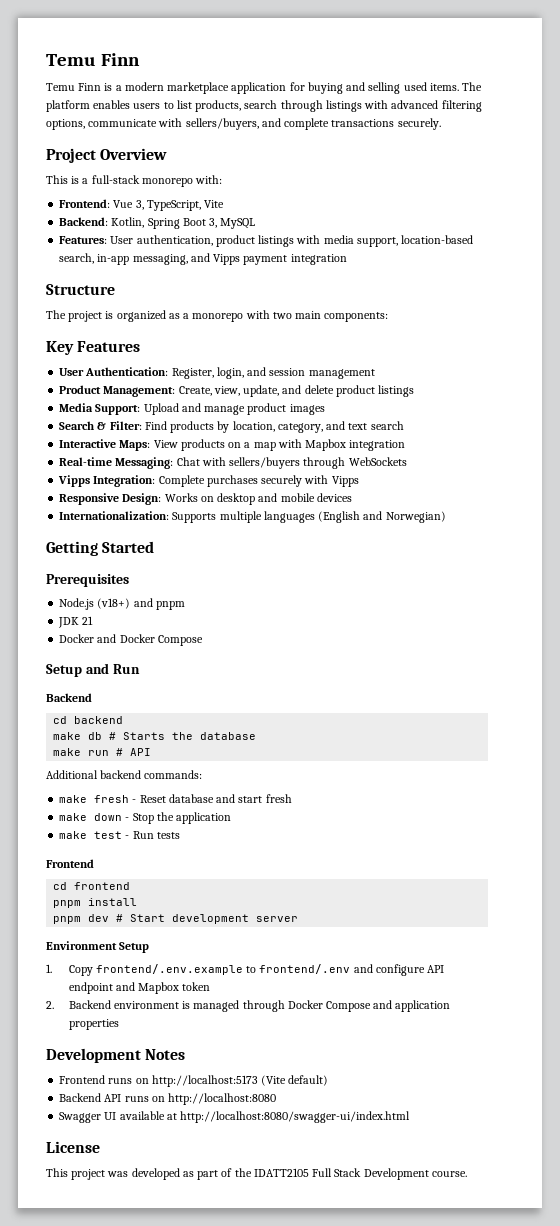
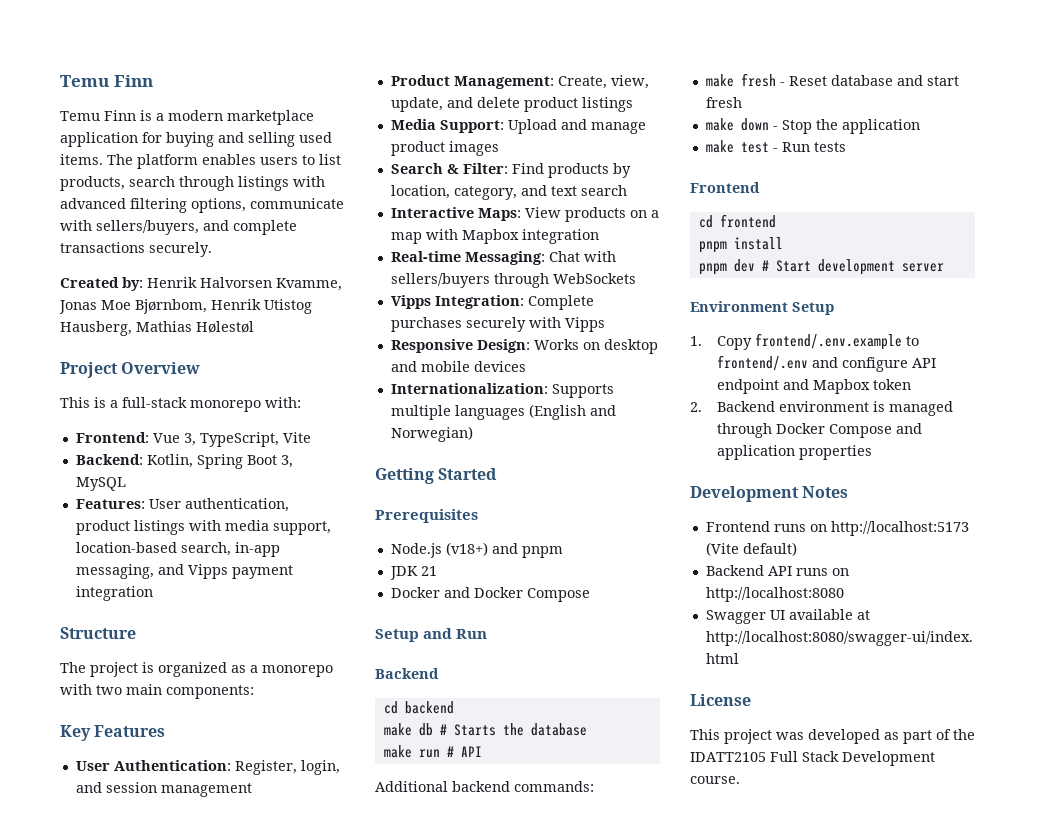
(441, 124) none -> [60,277,342,291] [59,299,312,314] [60,321,254,336] // Created by: Henrik Halvorsen Kvamme, Jonas Moe Bjørnbom, Henrik Utistog Hausberg, Mathias Hølestøl

